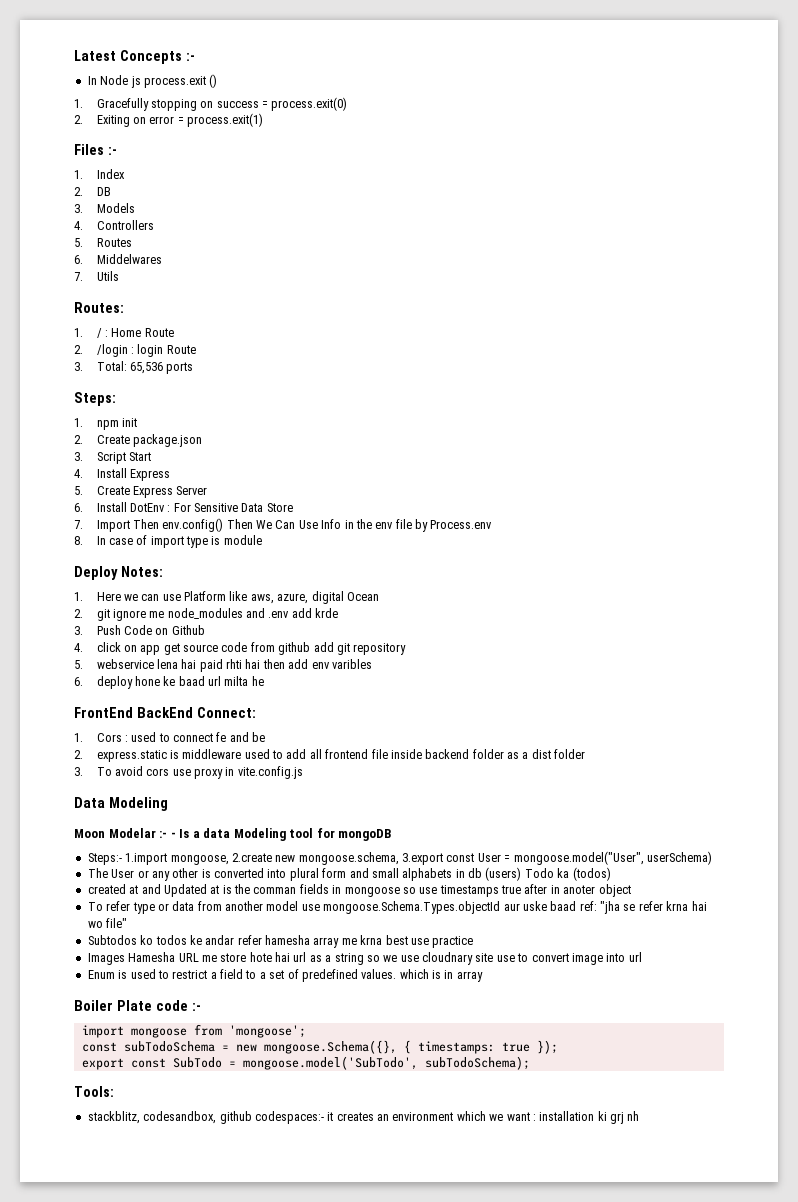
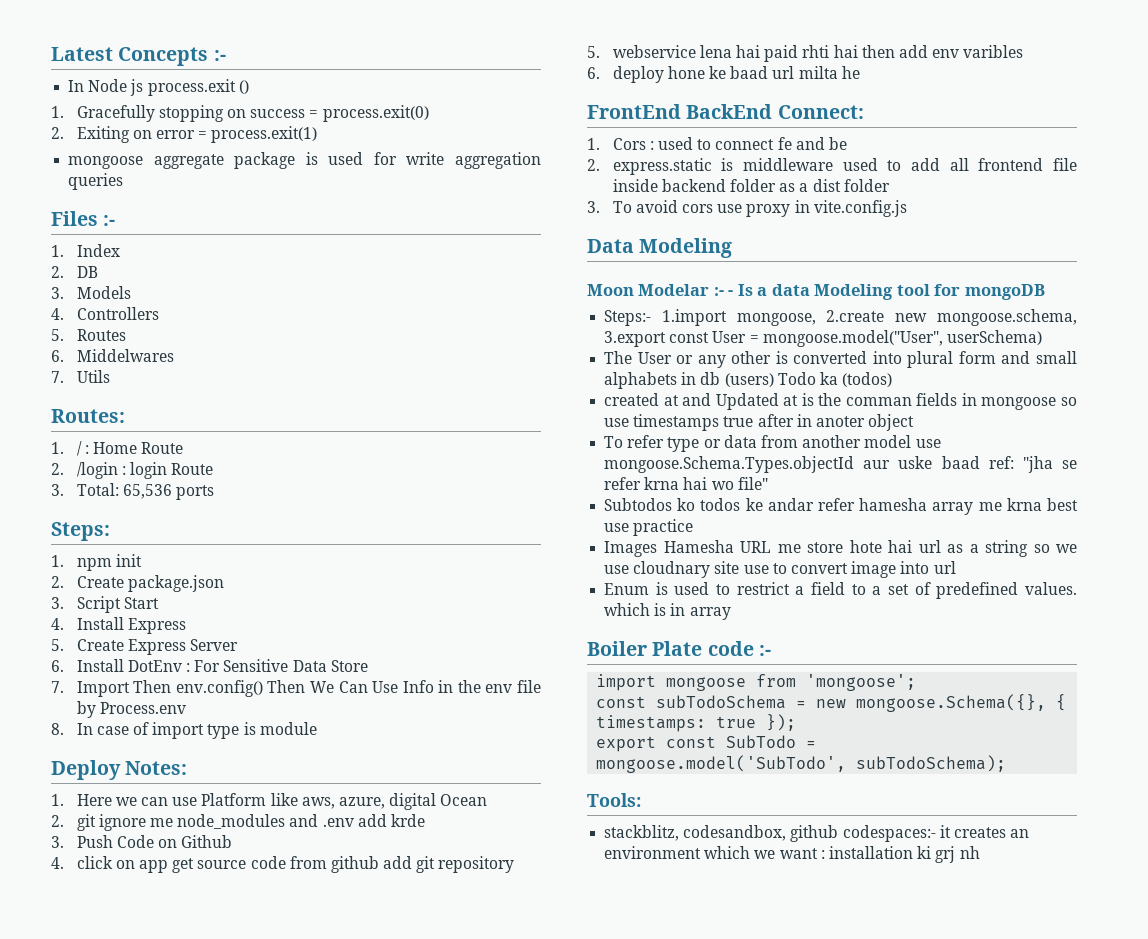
(264, 120) none -> [68,152,541,169] [68,173,124,190] // mongoose aggregate package is used for write aggregation queries

